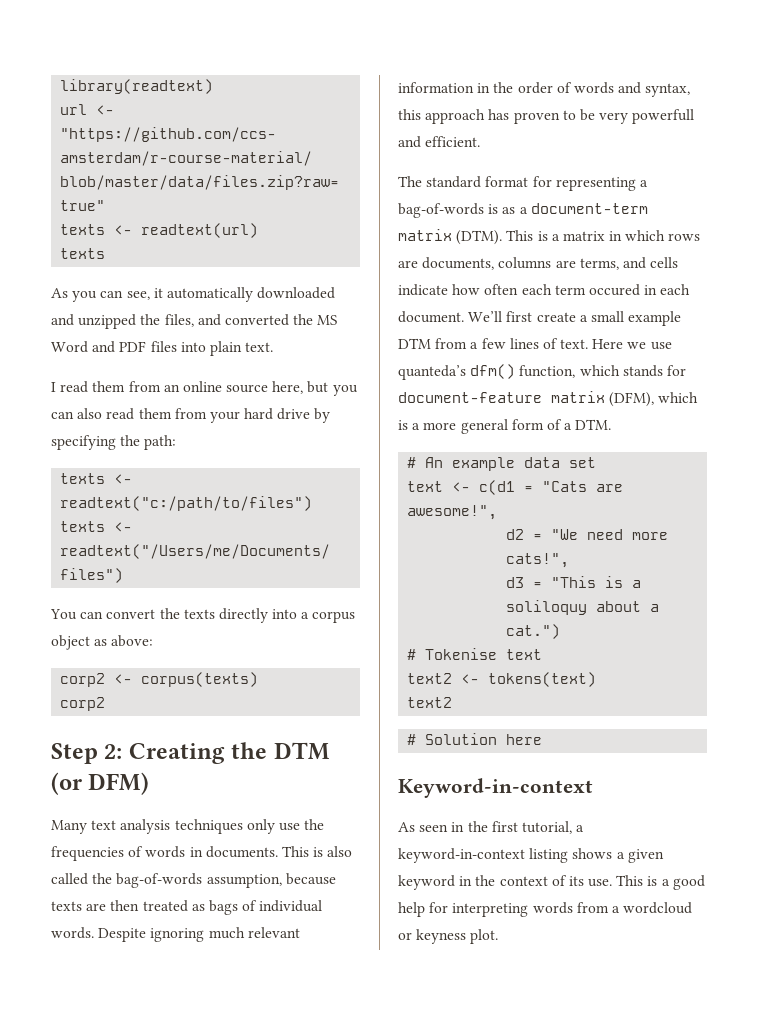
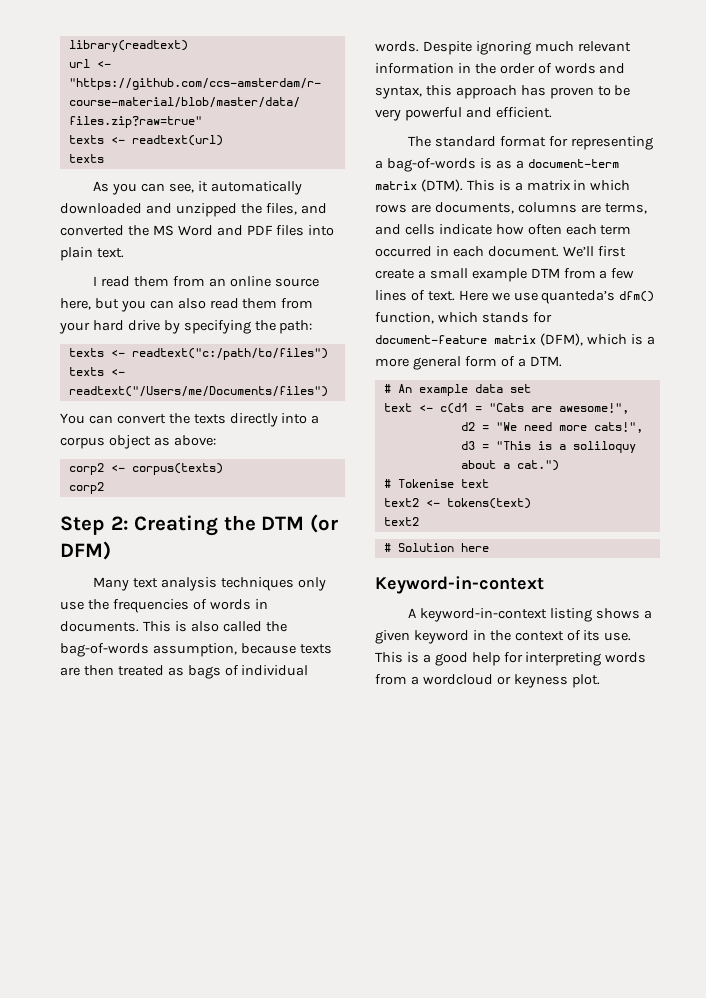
[632,109,695,124] powerfull -> [404,107,462,121] powerful
[588,284,640,296] occured -> [375,246,432,257] occurred
[398,821,585,834] As seen in the first tutorial, a -> [408,608,417,618] A

